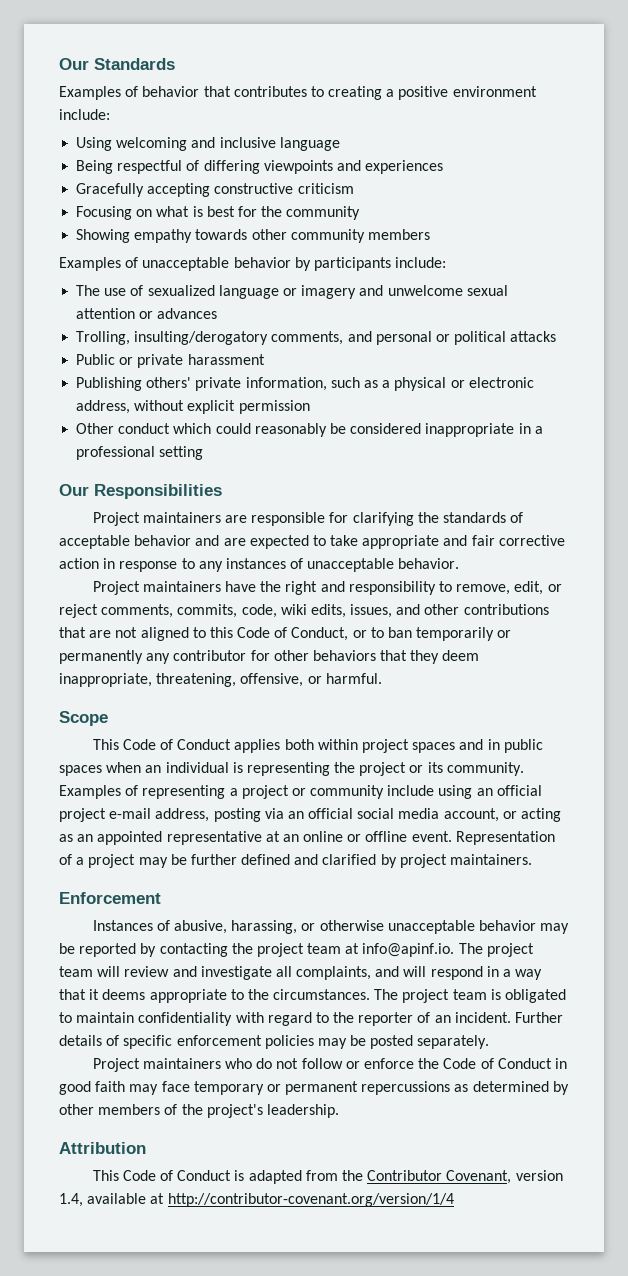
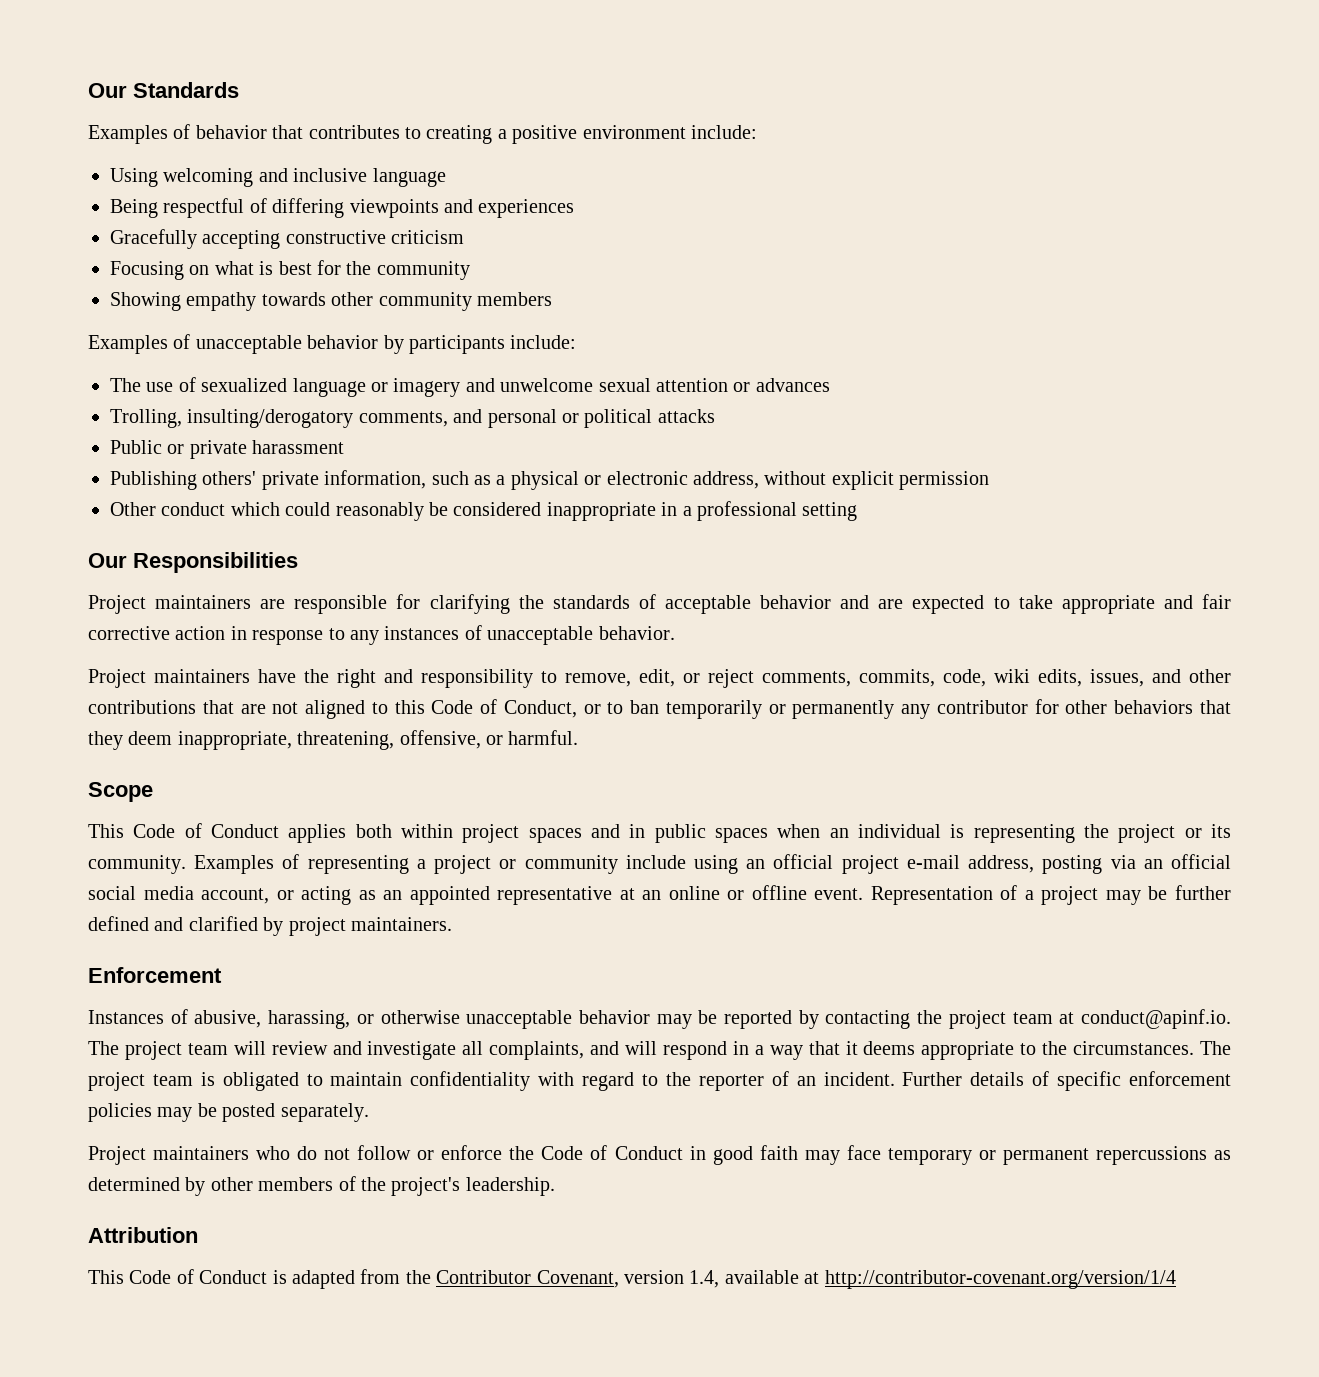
[362,943,455,957] info@apinf.io. -> [1081,1009,1232,1029] conduct@apinf.io.

